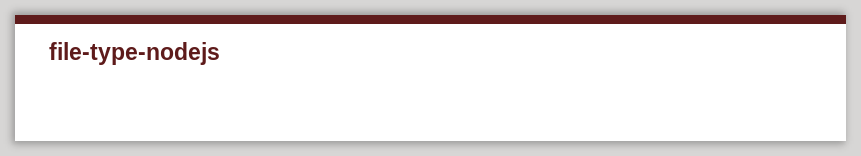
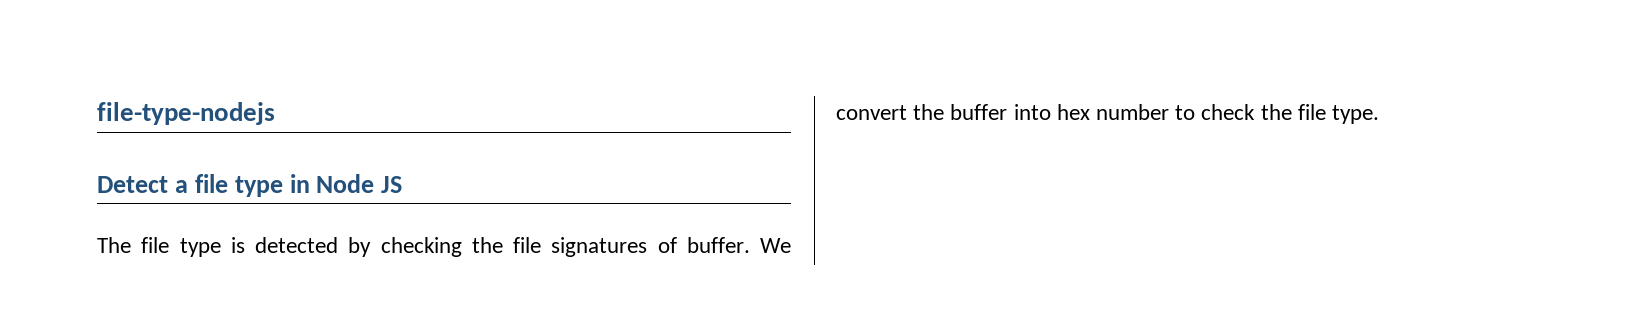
(220, 53) none -> [97,174,403,197] [97,237,791,257] [836,104,1380,124] // Detect a file type in Node JS // The file type is detected by checking the file signatures of buffer. We convert the buffer into hex number to check the file type.

